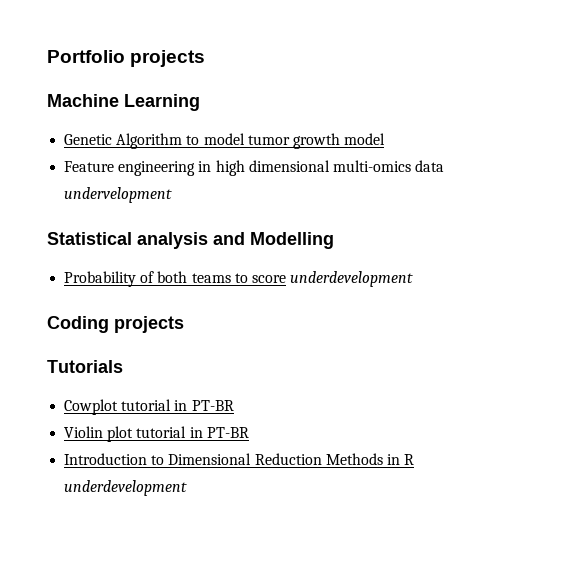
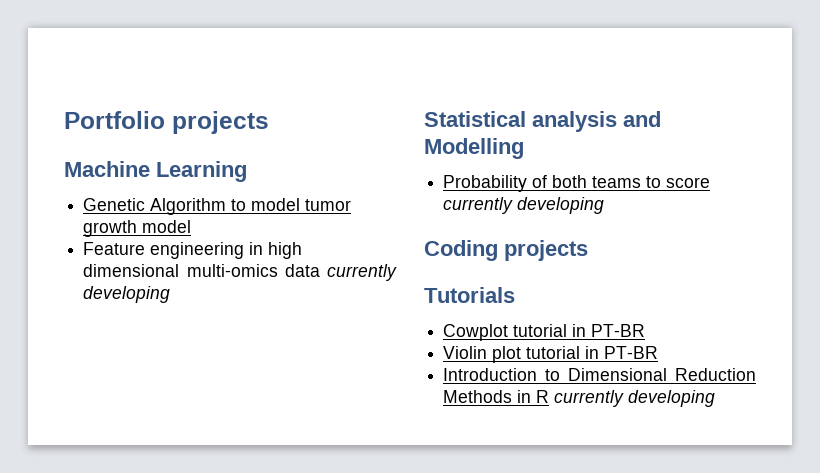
[64,187,173,203] undervelopment -> [327,264,397,281] [83,286,171,303] currently developing
[290,271,414,287] underdevelopment -> [443,197,605,214] currently developing
[64,480,188,496] underdevelopment -> [554,390,716,407] currently developing

